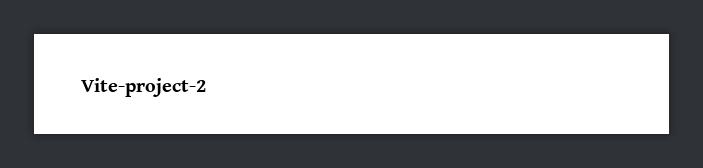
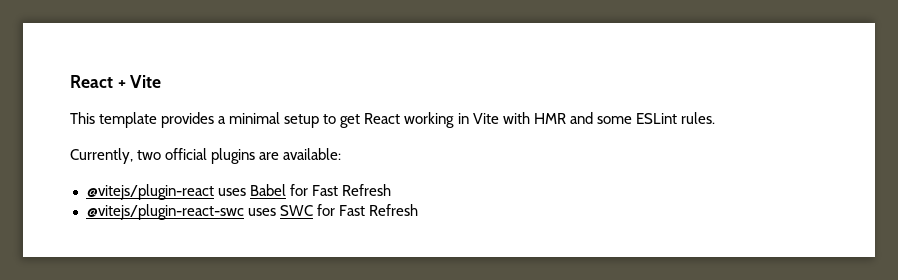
[81,78,206,97] Vite-project-2 -> [70,75,162,88] [70,112,715,128] [70,148,342,164] [86,184,391,200] [86,204,418,220] React + Vite // This template provides a minimal setup to get React working in Vite with HMR and some ESLint rules. // Currently, two official plugins are available: // @vitejs/plugin-react uses Babel for Fast Refresh // @vitejs/plugin-react-swc uses SWC for Fast Refresh

